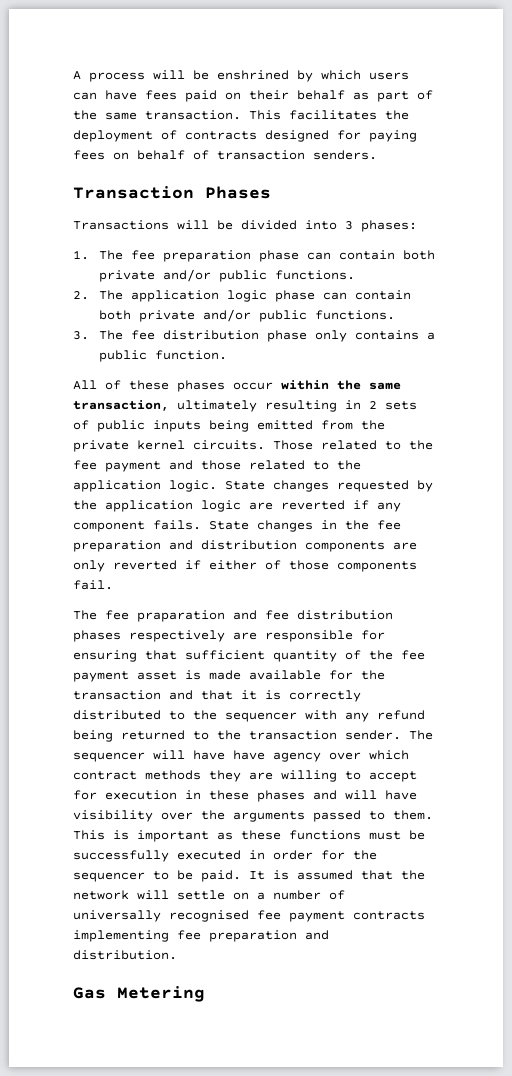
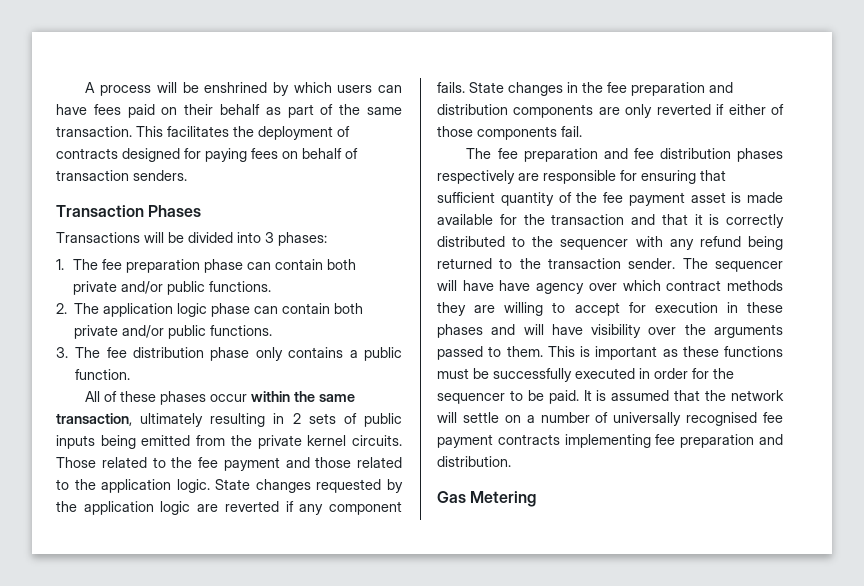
[137,610,225,622] praparation -> [523,148,598,162] preparation

